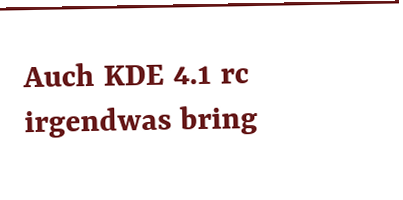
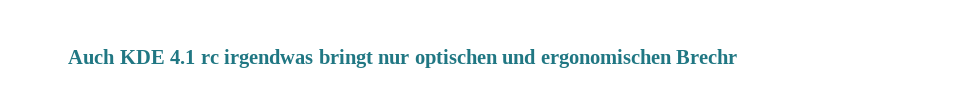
[179,104,259,136] bring -> [318,49,738,68] bringt nur optischen und ergonomischen Brechr

